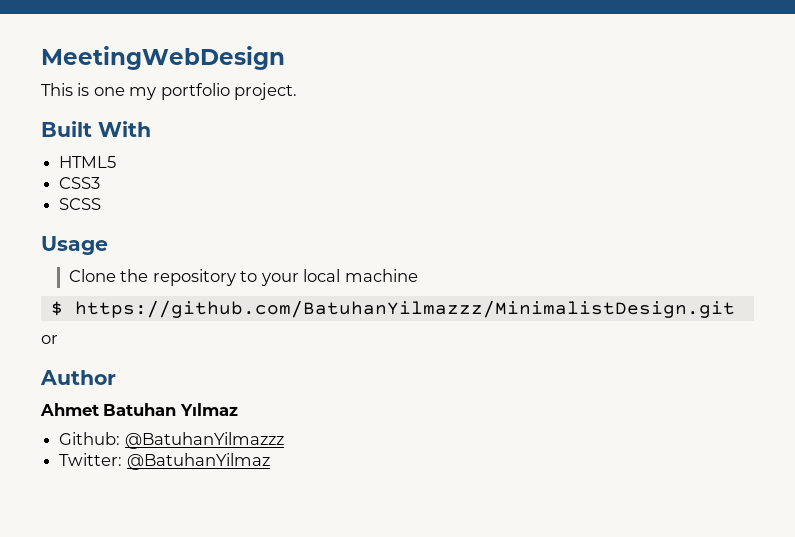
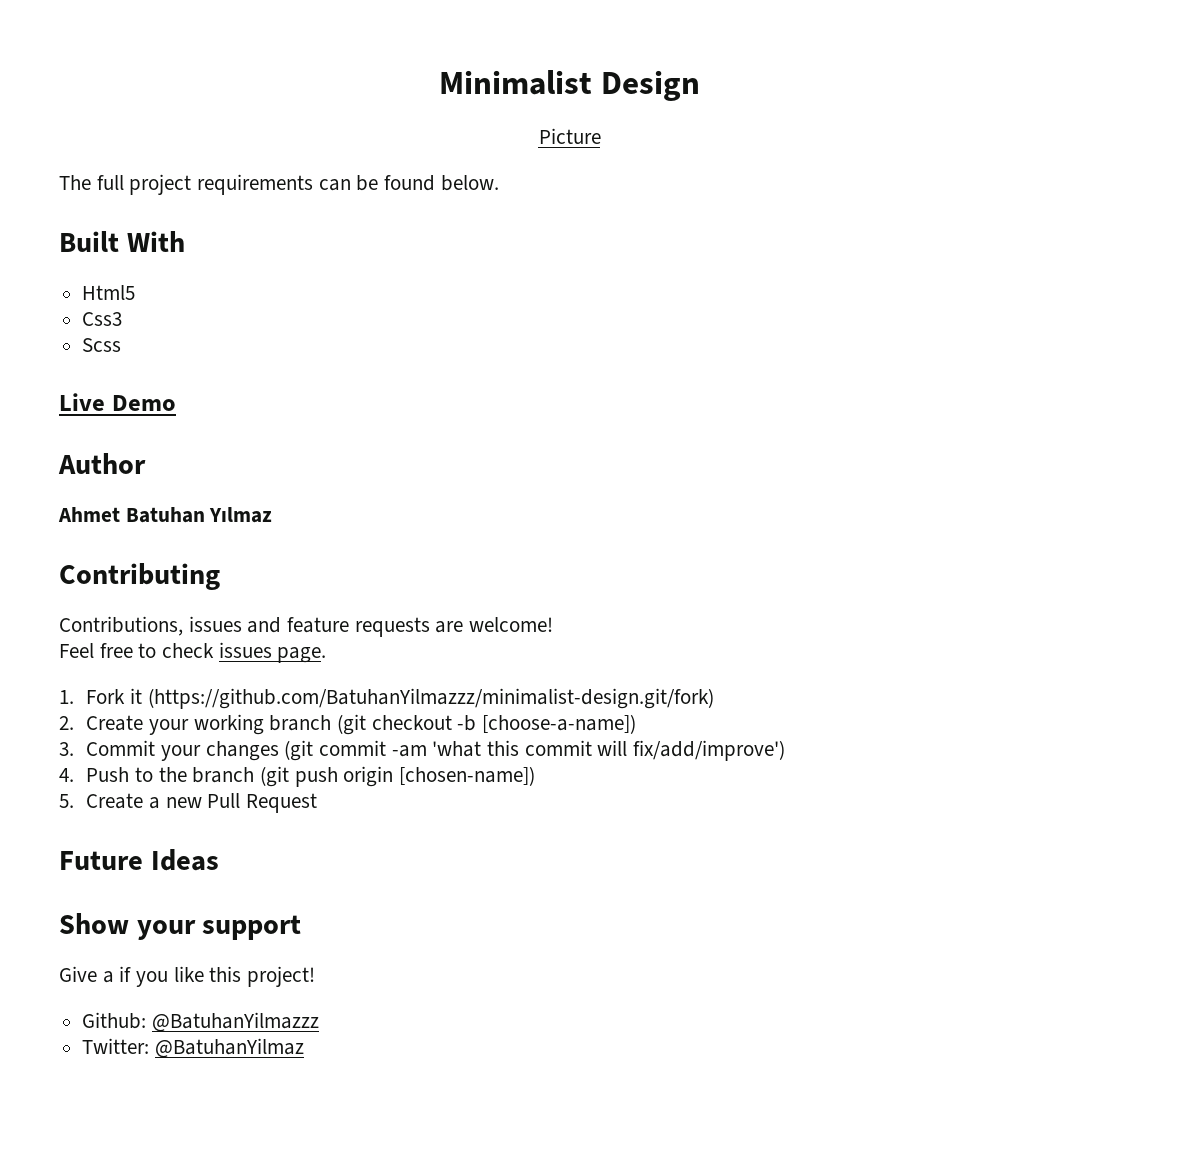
[41,46,285,70] [41,83,298,100] [41,121,151,137] [59,156,117,168] [59,177,101,189] [59,198,102,210] [41,236,108,255] [68,269,418,286] [50,300,735,318] [41,335,58,344] [40,370,116,385] [40,403,238,416] MeetingWebDesign // This is one my portfolio project. // Built With // HTML5 // CSS3 // SCSS // Usage // Clone the repository to your local machine // $ https://github.com/BatuhanYilmazzz/MinimalistDesign.git // or // Author // Ahmet Batuhan Yılmaz -> [439,70,700,101] [538,128,601,144] [59,174,499,195] [59,231,185,252] [82,285,136,300] [82,312,123,326] [82,338,122,352] [59,393,176,411] [58,453,146,474] [58,507,273,523] [59,563,220,590] [59,616,554,637] [59,642,327,663] [59,688,714,709] [59,714,637,735] [59,740,786,761] [59,766,536,787] [59,793,318,813] [59,849,219,871] [59,913,302,940] [59,966,316,987] Minimalist Design // Picture // The full project requirements can be found below. // Built With // Html5 // Css3 // Scss // Live Demo // Author // Ahmet Batuhan Yılmaz // Contributing // Contributions, issues and feature requests are welcome! // Feel free to check issues page. // 1. Fork it (https://github.com/BatuhanYilmazzz/minimalist-design.git/fork) // 2. Create your working branch (git checkout -b [choose-a-name]) // 3. Commit your changes (git commit -am 'what this commit will fix/add/improve') // 4. Push to the branch (git push origin [chosen-name]) // 5. Create a new Pull Request // Future Ideas // Show your support // Give a if you like this project!

